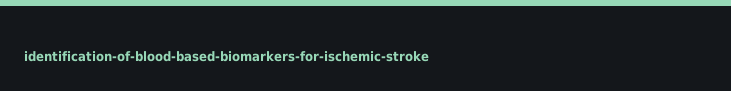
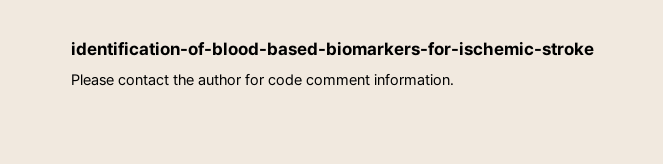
(429, 56) none -> [71,73,455,86] // Please contact the author for code comment information.

